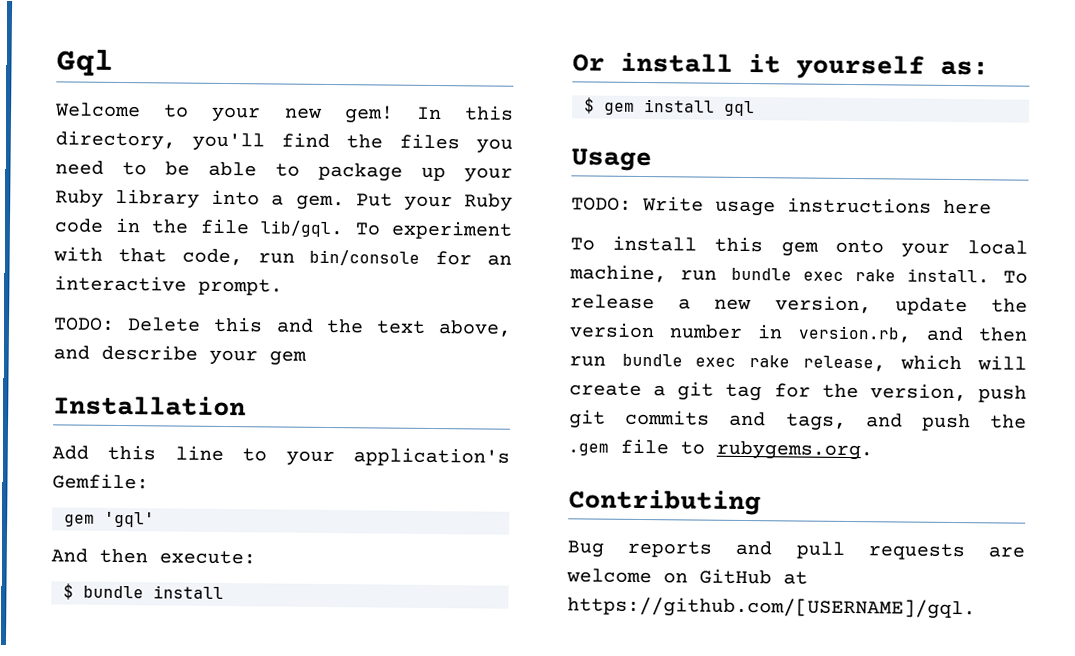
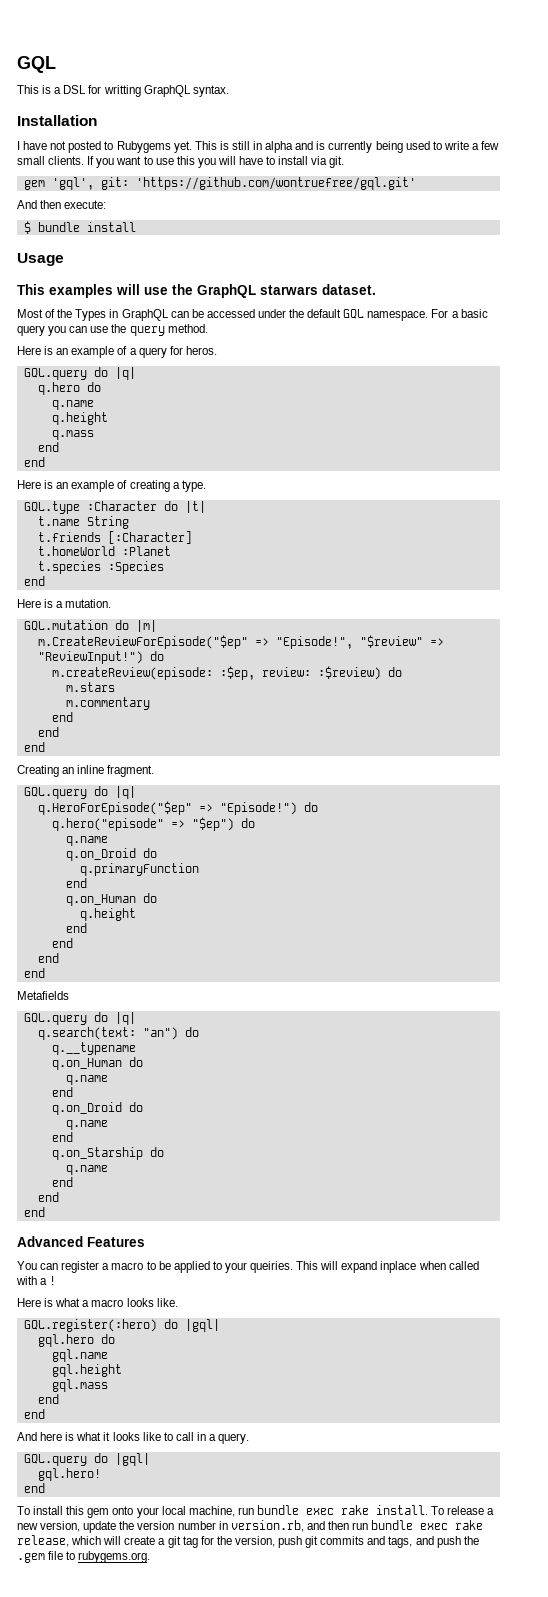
[56,49,114,76] [55,102,515,124] [55,130,513,154] [55,160,513,183] [55,188,514,212] [54,217,513,240] [53,246,512,266] [54,275,283,296] [53,316,513,337] [53,344,307,366] [53,395,246,417] [52,444,510,467] [52,473,149,490] [64,511,155,528] Gql // Welcome to your new gem! In this directory, you'll find the files you need to be able to package up your Ruby library into a gem. Put your Ruby code in the file lib/gql. To experiment with that code, run bin/console for an interactive prompt. // TODO: Delete this and the text above, and describe your gem // Installation // Add this line to your application's Gemfile: // gem 'gql' -> [17,56,56,73] [17,85,229,97] [17,115,97,126] [17,141,500,153] [17,156,345,168] [23,177,416,190] GQL // This is a DSL for writting GraphQL syntax. // Installation // I have not posted to Rubygems yet. This is still in alpha and is currently being used to write a few small clients. If you want to use this you will have to install via git. // gem 'gql', git: 'https://github.com/wontruefree/gql.git'
[572,52,989,80] [584,97,755,117] [571,148,652,172] [571,195,992,217] Or install it yourself as: // $ gem install gql // Usage // TODO: Write usage instructions here -> [17,253,64,266] [17,284,376,298] [17,309,488,321] [17,324,208,336] [17,346,217,358] [23,367,136,380] [37,382,101,395] [51,400,94,410] [51,412,108,425] [51,430,94,440] [37,442,59,452] [23,457,45,467] [17,480,206,492] [23,501,206,514] [37,516,129,529] [37,531,192,544] [37,546,171,556] [37,561,164,574] [23,576,45,586] [17,599,112,608] [23,620,157,632] [37,635,444,649] [37,651,164,664] [51,666,402,680] [65,682,115,692] [65,697,150,710] [51,712,73,722] [37,727,59,737] [23,742,45,752] [17,765,155,777] [23,786,136,799] [37,801,318,815] [51,817,255,831] [65,836,108,846] [65,848,157,861] [79,863,199,876] [65,878,87,888] [65,893,157,906] [79,908,136,921] [65,923,87,933] [51,938,73,948] [37,953,59,963] [23,968,45,978] [17,991,69,1000] [23,1012,136,1025] [37,1027,199,1040] [51,1042,136,1055] [51,1057,143,1070] [65,1075,108,1085] [51,1087,73,1097] [51,1102,143,1115] [65,1120,108,1130] [51,1132,73,1142] [51,1147,164,1160] [65,1165,108,1175] [51,1177,73,1187] [37,1192,59,1202] [23,1207,45,1217] [17,1236,145,1247] [17,1261,479,1273] [16,1276,57,1285] [17,1298,178,1307] [23,1319,220,1332] [37,1334,115,1347] [51,1349,108,1362] [51,1364,122,1377] [51,1379,108,1392] [37,1394,59,1404] [23,1409,45,1419] [17,1432,250,1444] [23,1453,150,1466] [37,1468,101,1481] [23,1483,45,1493] Usage // This examples will use the GraphQL starwars dataset. // Most of the Types in GraphQL can be accessed under the default GQL namespace. For a basic query you can use the query method. // Here is an example of a query for heros. // GQL.query do |q| // q.hero do // q.name // q.height // q.mass // end // end // Here is an example of creating a type. // GQL.type :Character do |t| // t.name String // t.friends [:Character] // t.homeWorld :Planet // t.species :Species // end // Here is a mutation. // GQL.mutation do |m| // m.CreateReviewForEpisode("$ep" => "Episode!", "$review" => "ReviewInput!") do // m.createReview(episode: :$ep, review: :$review) do // m.stars // m.commentary // end // end // end // Creating an inline fragment. // GQL.query do |q| // q.HeroForEpisode("$ep" => "Episode!") do // q.hero("episode" => "$ep") do // q.name // q.on_Droid do // q.primaryFunction // end // q.on_Human do // q.height // end // end // end // end // Metafields // GQL.query do |q| // q.search(text: "an") do // q.__typename // q.on_Human do // q.name // end // q.on_Droid do // q.name // end // q.on_Starship do // q.name // end // end // end // Advanced Features // You can register a macro to be applied to your queiries. This will expand inplace when called with a ! // Here is what a macro looks like. // GQL.register(:hero) do |gql| // gql.hero do // gql.name // gql.height // gql.mass // end // end // And here is what it looks like to call in a query. // GQL.query do |gql| // gql.hero! // end
[568,489,761,516] [567,540,1025,561] [566,568,808,585] [567,596,976,620] // Contributing // Bug reports and pull requests are welcome on GitHub at https://github.com/[USERNAME]/gql. -> (151, 1557) none

